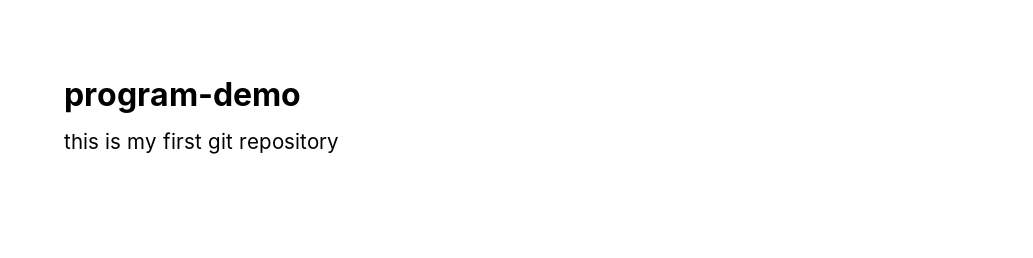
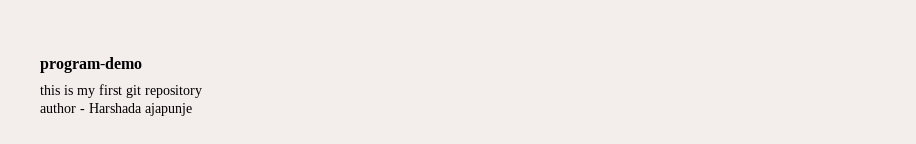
(339, 142) none -> [40,103,192,116] // author - Harshada ajapunje

